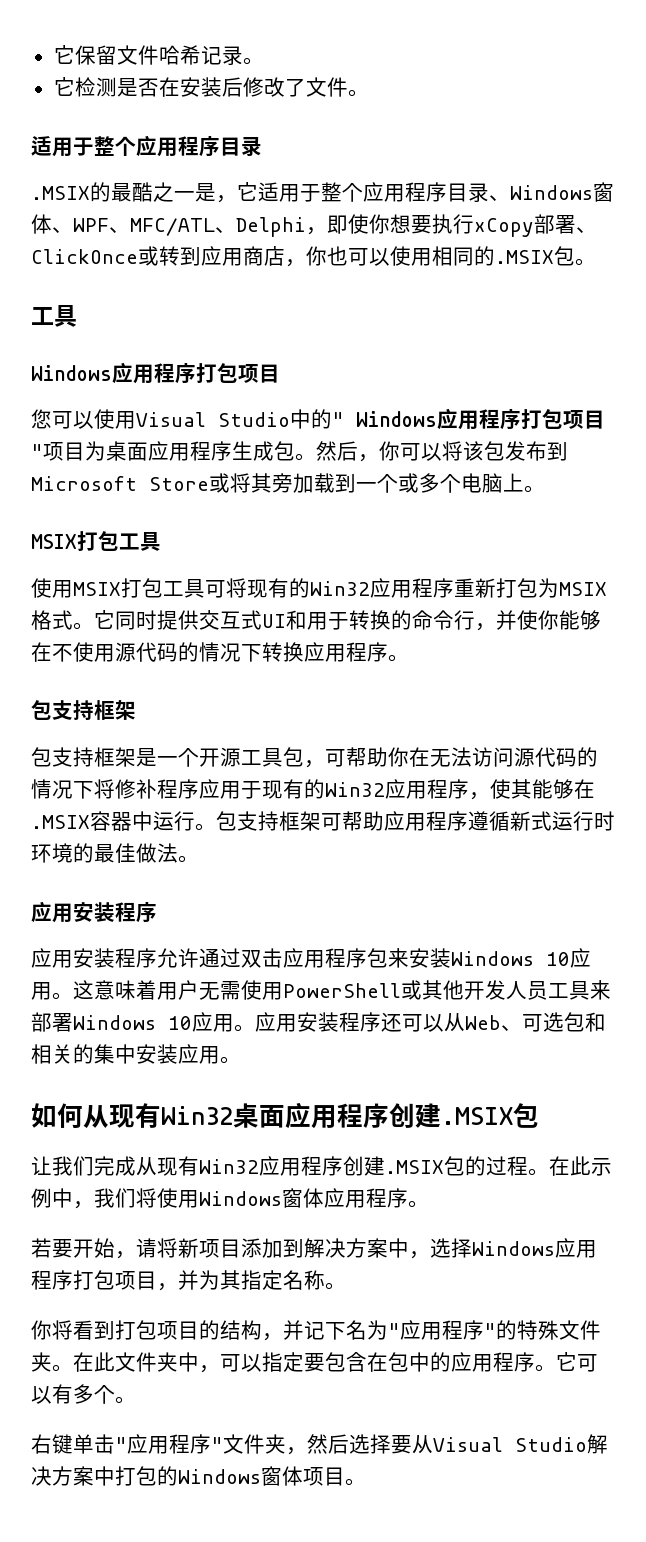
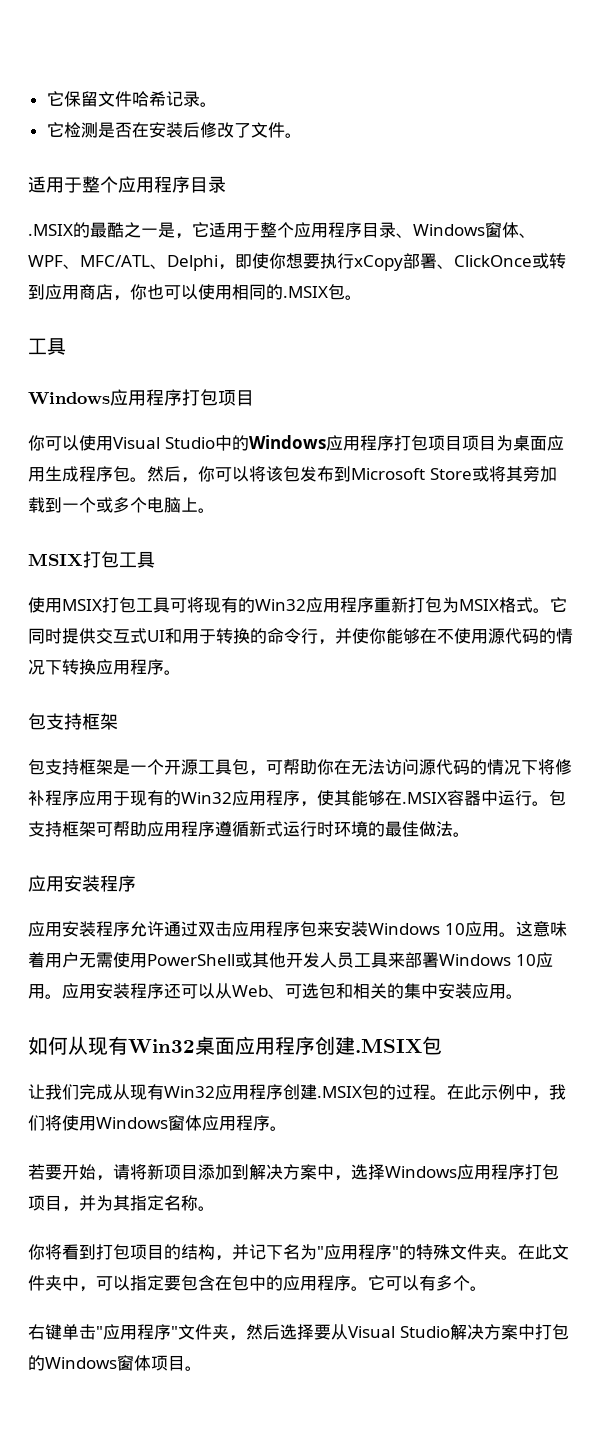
[31,409,52,429] 您 -> [28,435,45,451] 你
[332,408,605,430] [31,444,43,459] " Windows应用程序打包项目" -> [248,435,462,451] Windows应用程序打包项目
[190,441,274,461] 程序生成 -> [45,466,113,482] 生成程序

